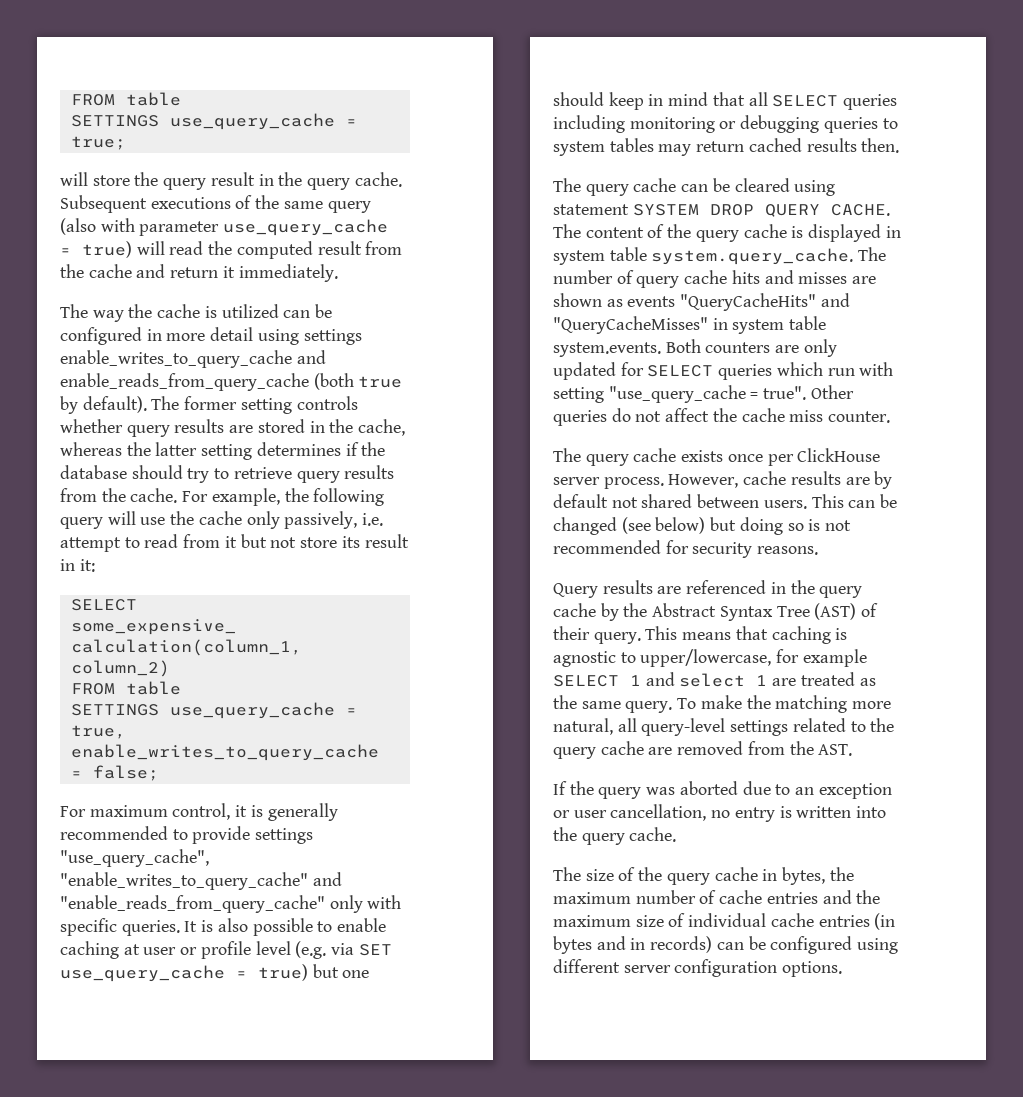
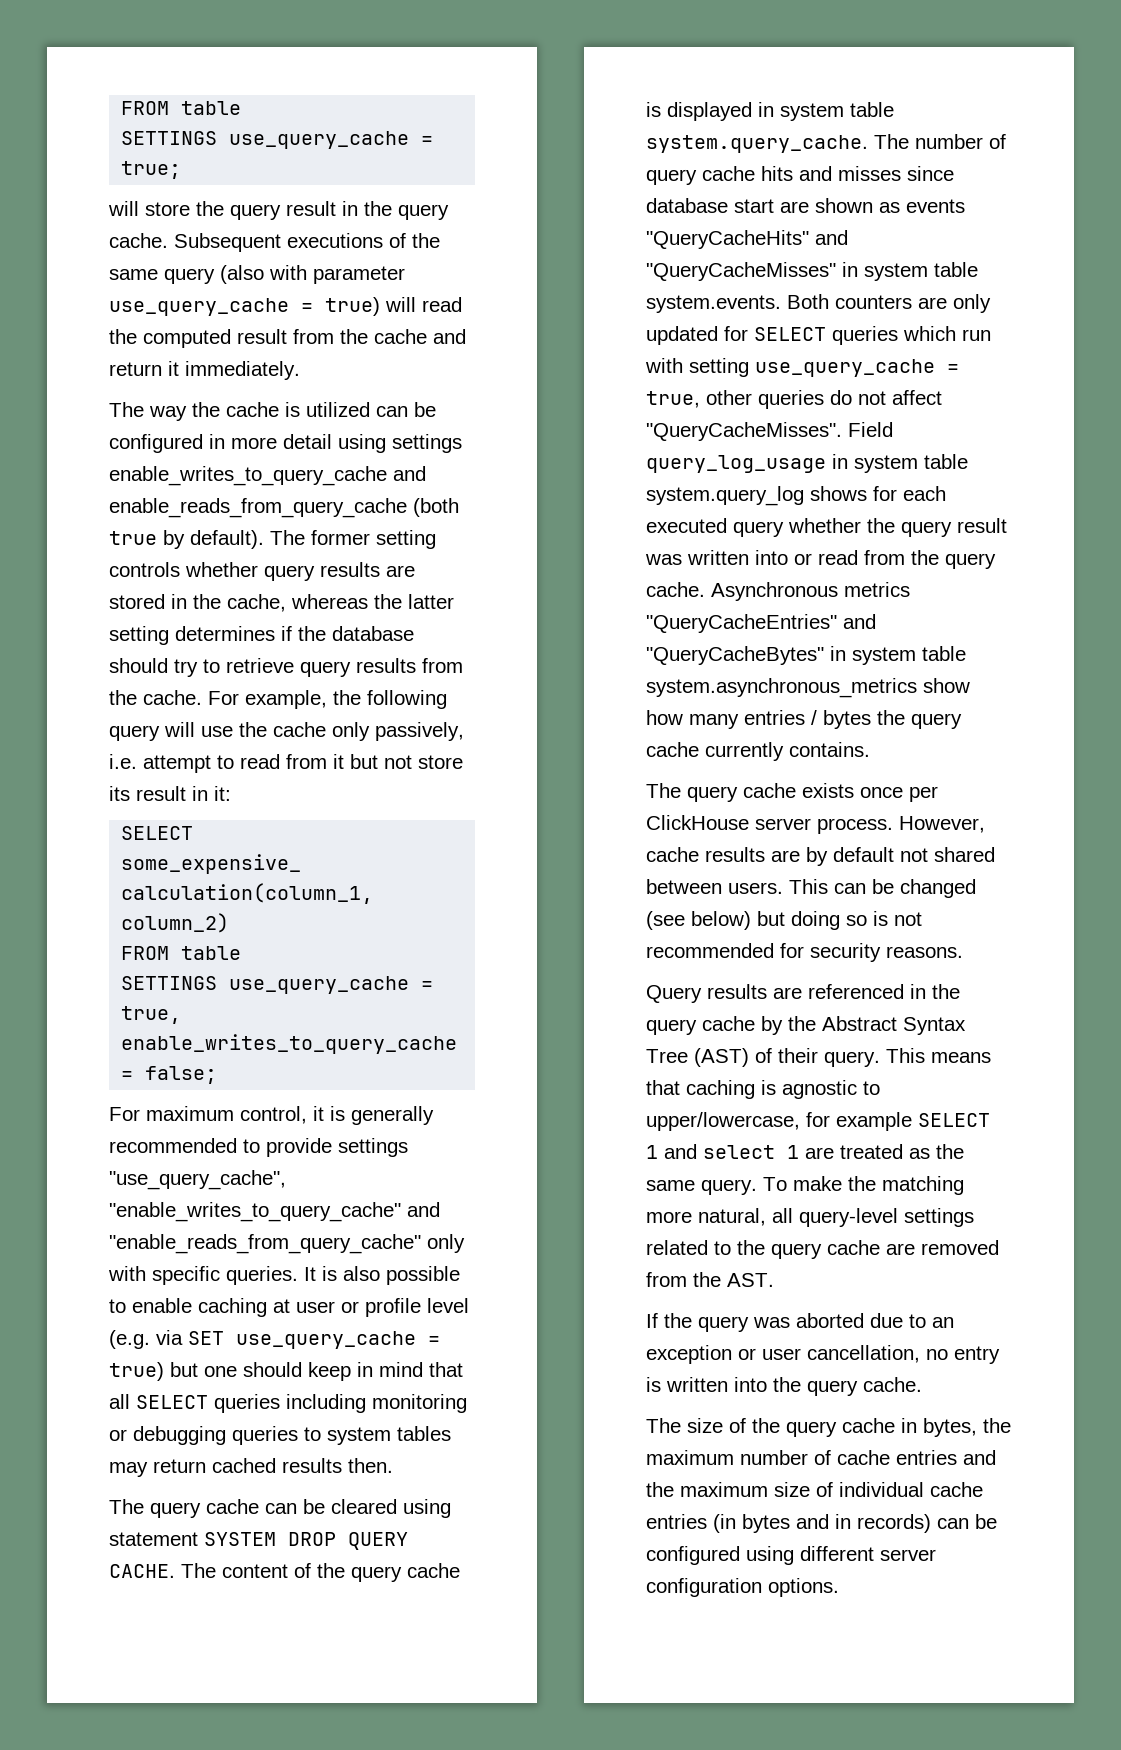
(848, 278) none -> [907,166,954,181] [646,198,774,213] since database start
[608,385,854,403] [553,408,891,426] "use_query_cache = true". Other queries do not affect the cache miss counter. -> [755,359,959,377] [646,390,942,409] [646,422,893,441] [646,454,968,473] [646,486,946,506] [646,518,1007,537] [645,550,996,569] [646,582,910,601] [646,614,876,633] [646,646,966,665] [646,678,970,698] [646,710,962,729] [646,742,870,761] use_query_cache = true, other queries do not affect "QueryCacheMisses". Field query_log_usage in system table system.query_log shows for each executed query whether the query result was written into or read from the query cache. Asynchronous metrics "QueryCacheEntries" and "QueryCacheBytes" in system table system.asynchronous_metrics show how many entries / bytes the query cache currently contains.

